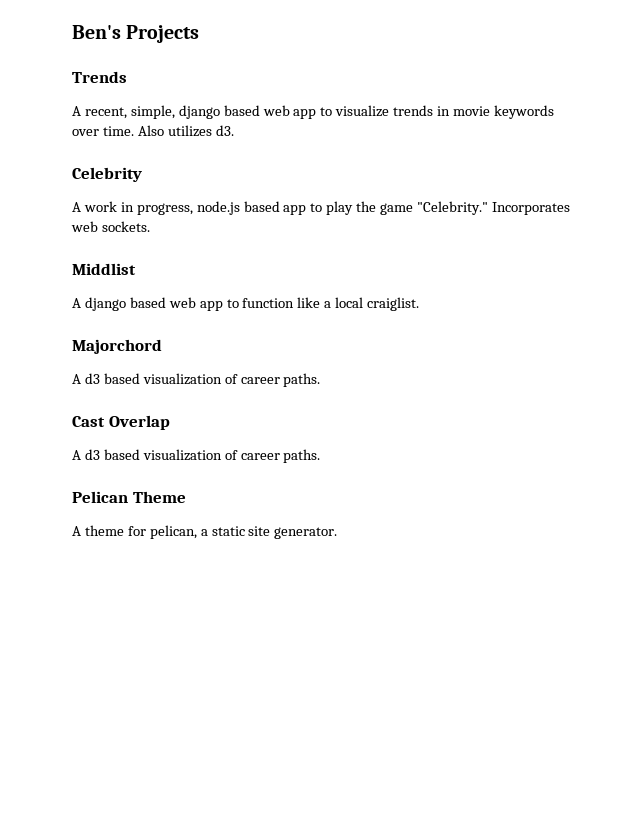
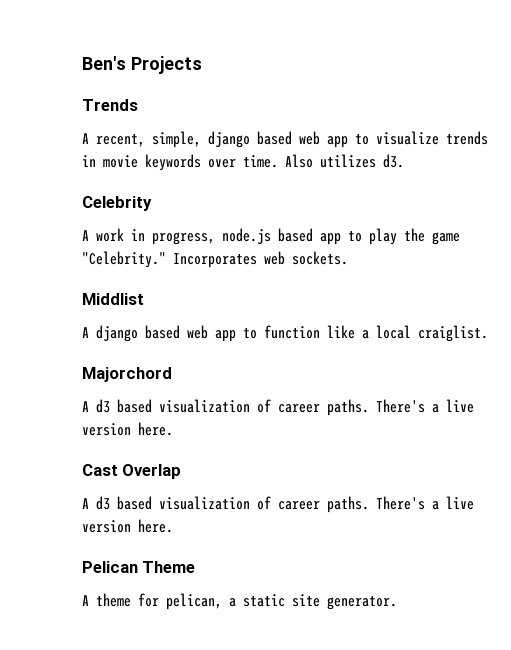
(321, 380) none -> [376,399,474,413] [82,422,173,436] There's a live version here.
(321, 456) none -> [376,496,474,510] [82,519,173,533] There's a live version here.

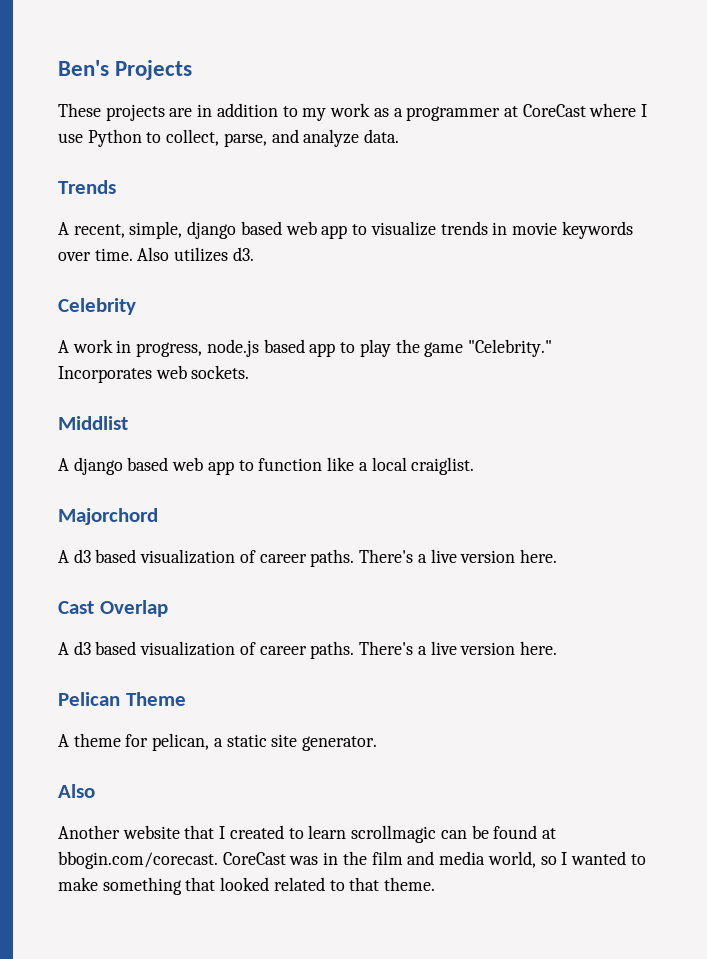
(202, 65) none -> [58,103,648,121] [58,129,400,147] // These projects are in addition to my work as a programmer at CoreCast where I use Python to collect, parse, and analyze data.
(397, 603) none -> [58,784,95,798] [58,825,556,843] [58,851,646,869] [58,877,436,895] // Also // Another website that I created to learn scrollmagic can be found at bbogin.com/corecast. CoreCast was in the film and media world, so I wanted to make something that looked related to that theme.

